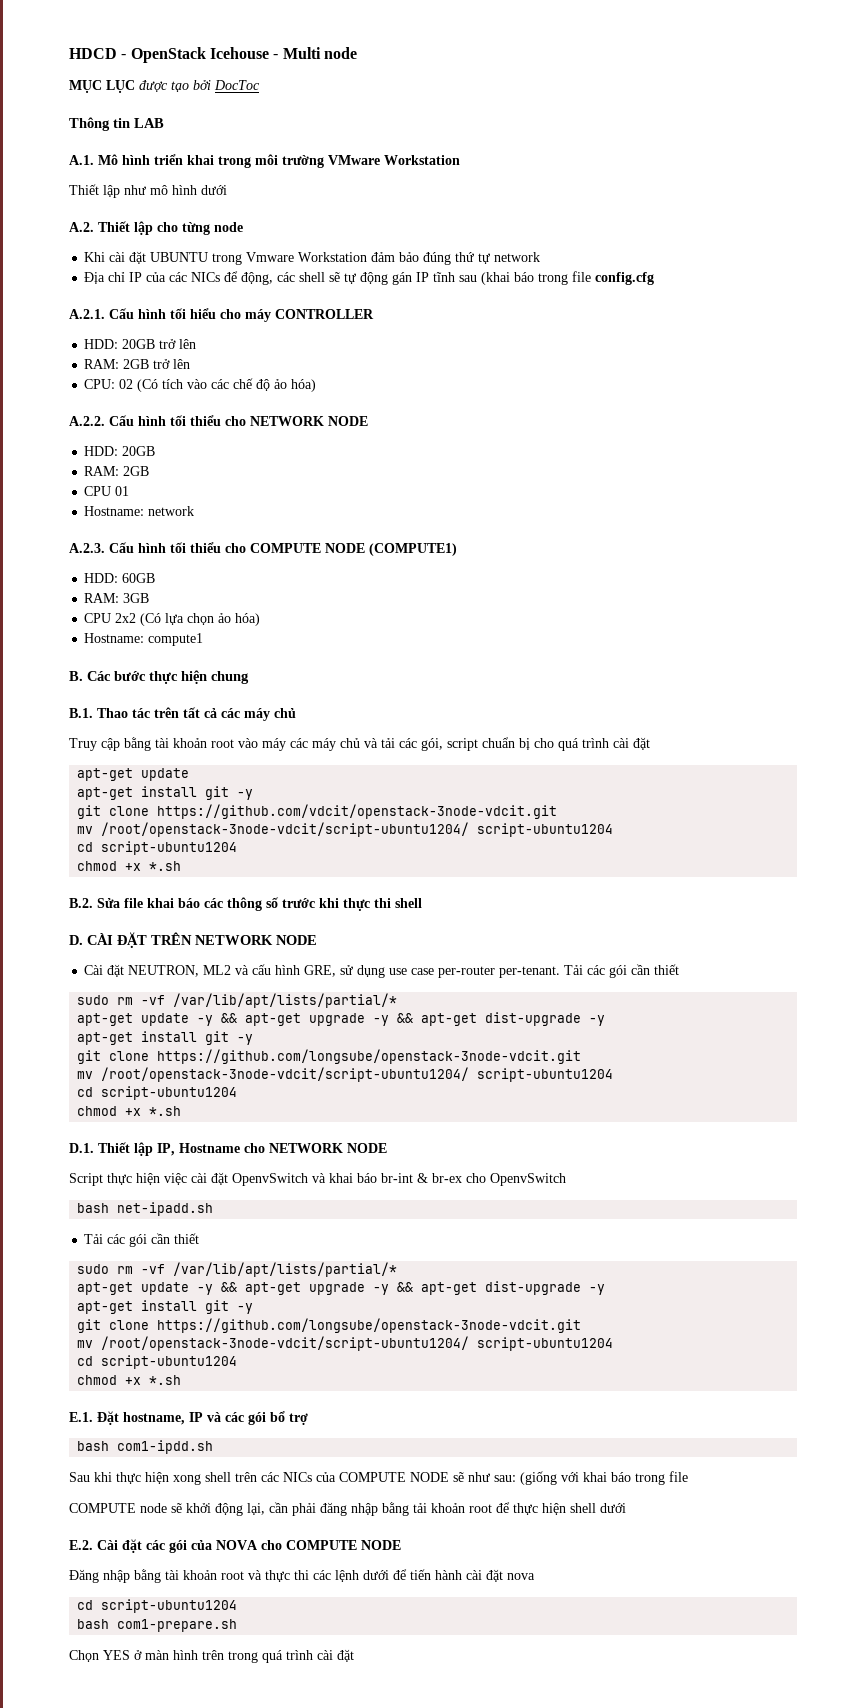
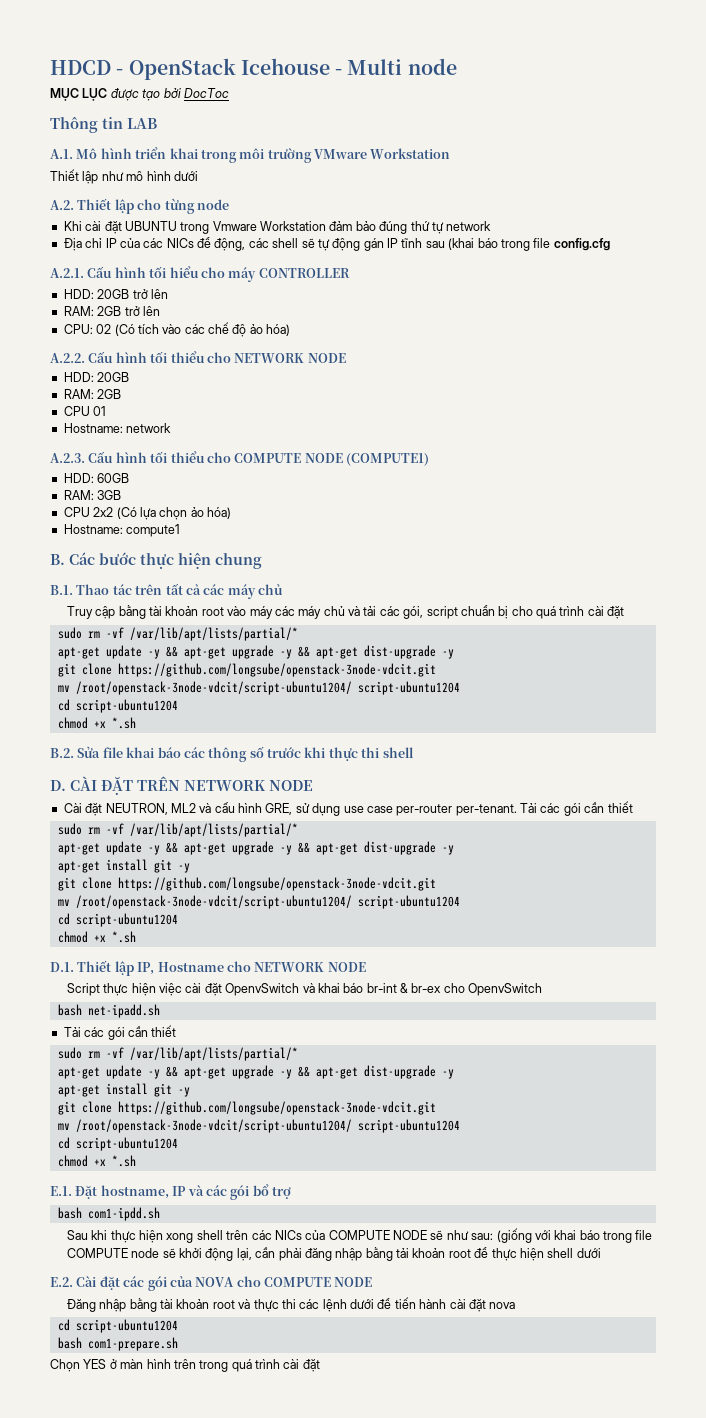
[77,768,190,781] [77,786,254,800] [77,804,558,819] apt-get update // apt-get install git -y // git clone https://github.com/vdcit/openstack-3node-vdcit.git -> [57,627,298,641] [57,645,454,659] [57,663,436,677] sudo rm -vf /var/lib/apt/lists/partial/* // apt-get update -y && apt-get upgrade -y && apt-get dist-upgrade -y // git clone https://github.com/longsube/openstack-3node-vdcit.git

